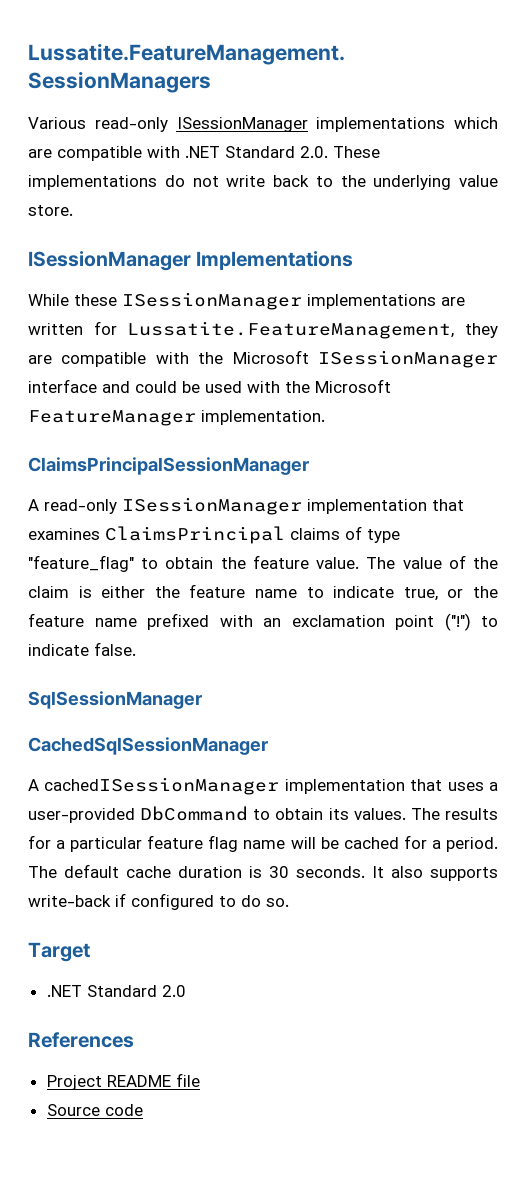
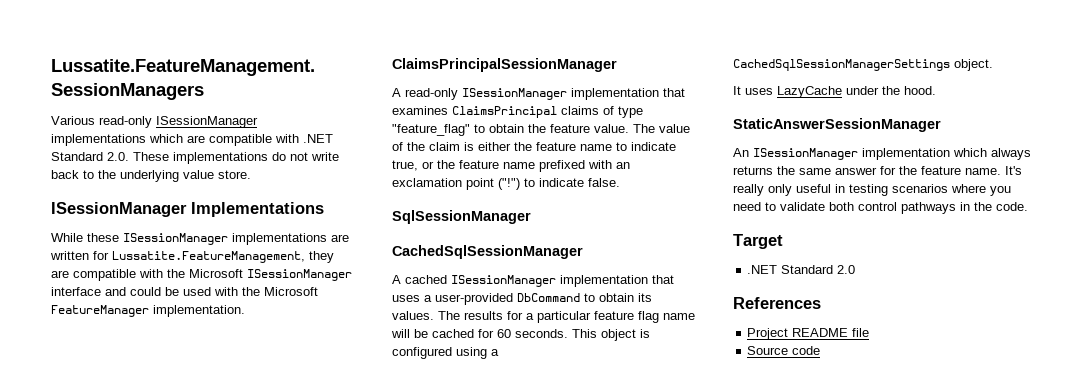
[44,777,280,795] cachedISessionManager -> [405,275,556,287] cached ISessionManager
[431,837,498,852] [28,864,498,881] [28,893,289,910] a period. The default cache duration is 30 seconds. It also supports write-back if configured to do so. -> [497,329,650,341] [392,347,499,359] [733,59,993,71] [733,86,936,98] [733,118,941,132] [733,148,1031,160] [733,166,1022,175] [733,184,1011,196] [733,202,1028,214] 60 seconds. This object is configured using a CachedSqlSessionManagerSettings object. // It uses LazyCache under the hood. // StaticAnswerSessionManager // An ISessionManager implementation which always returns the same answer for the feature name. It's really only useful in testing scenarios where you need to validate both control pathways in the code.

